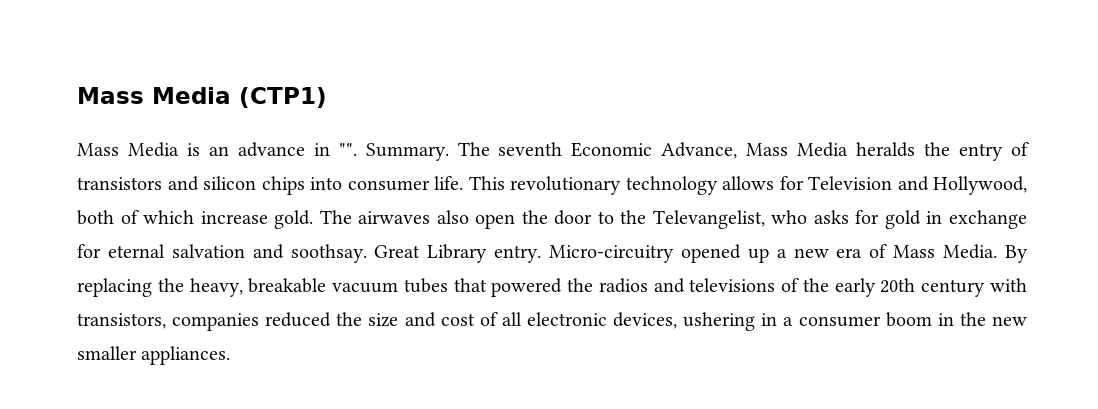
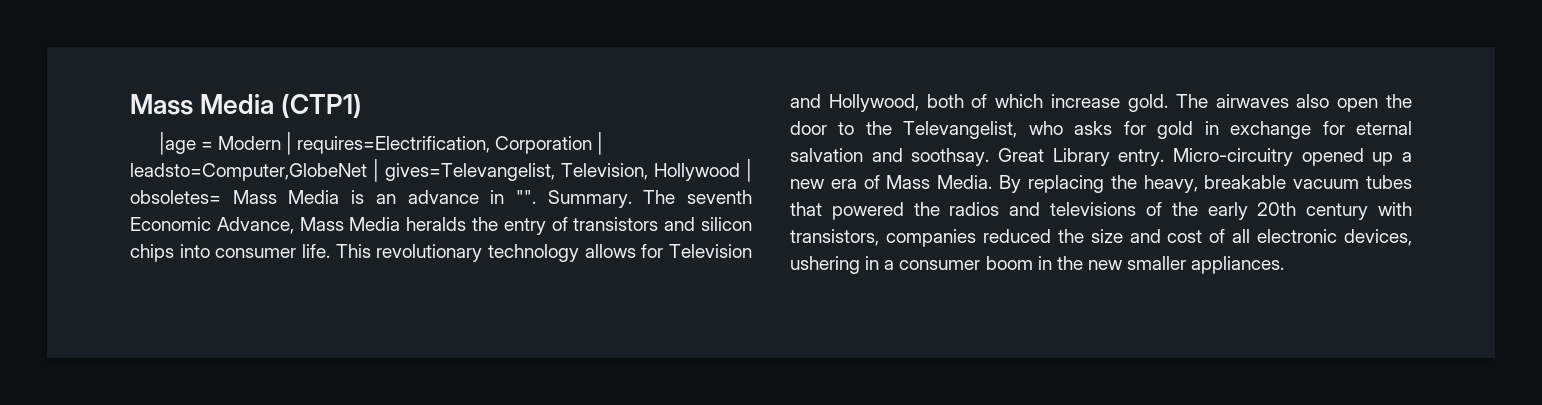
(327, 97) none -> [158,132,604,155] [130,159,752,182] [130,190,221,204] |age = Modern | requires=Electrification, Corporation | leadsto=Computer,GlobeNet | gives=Televangelist, Television, Hollywood | obsoletes=

